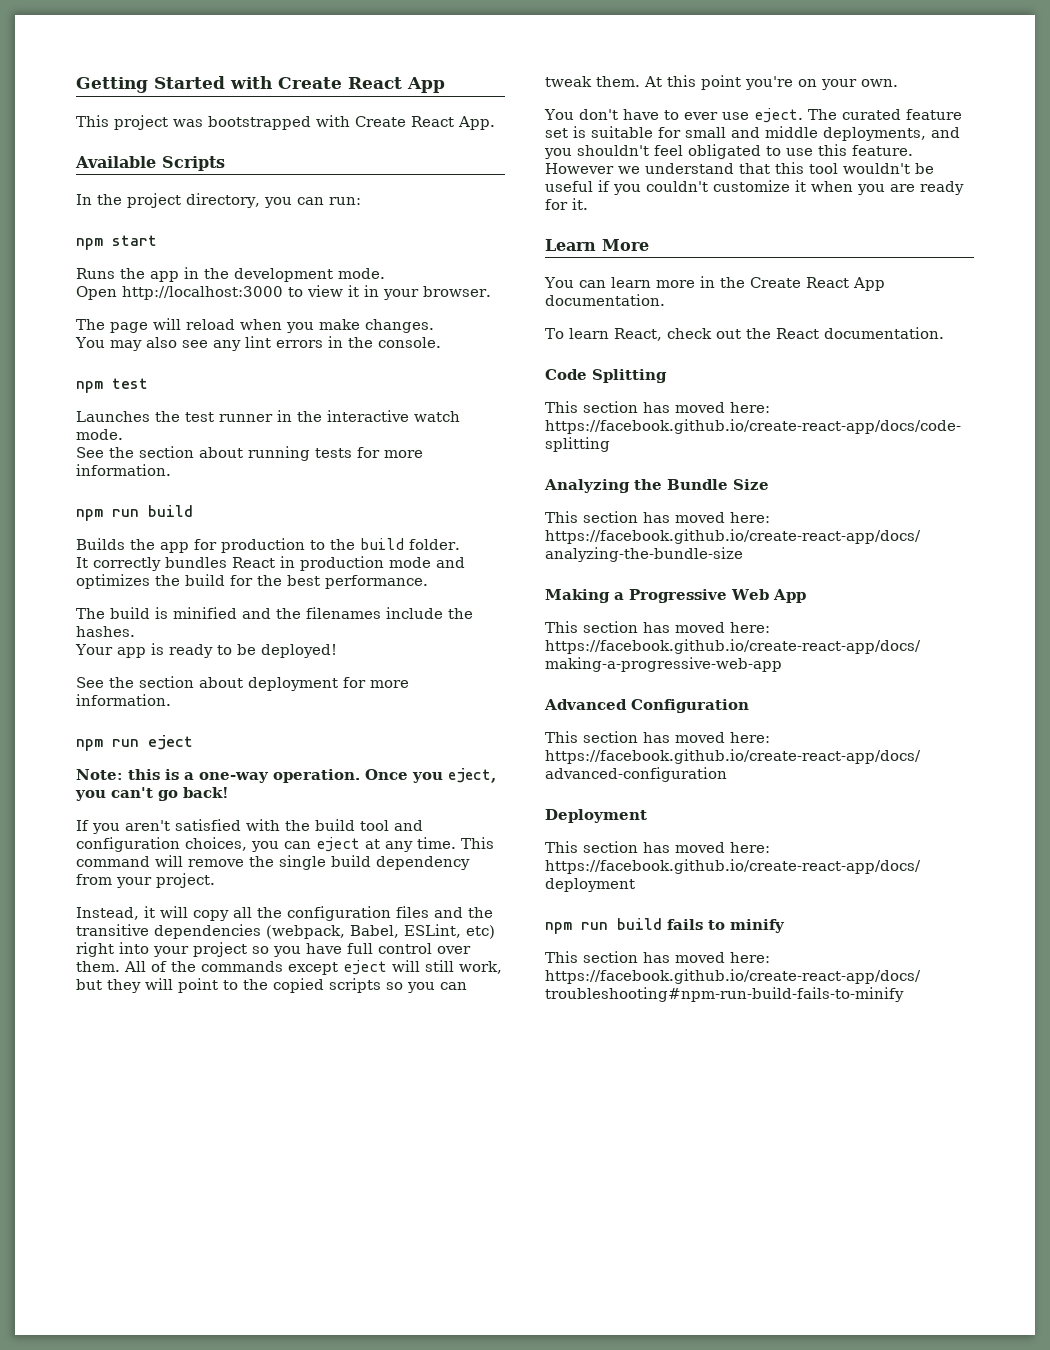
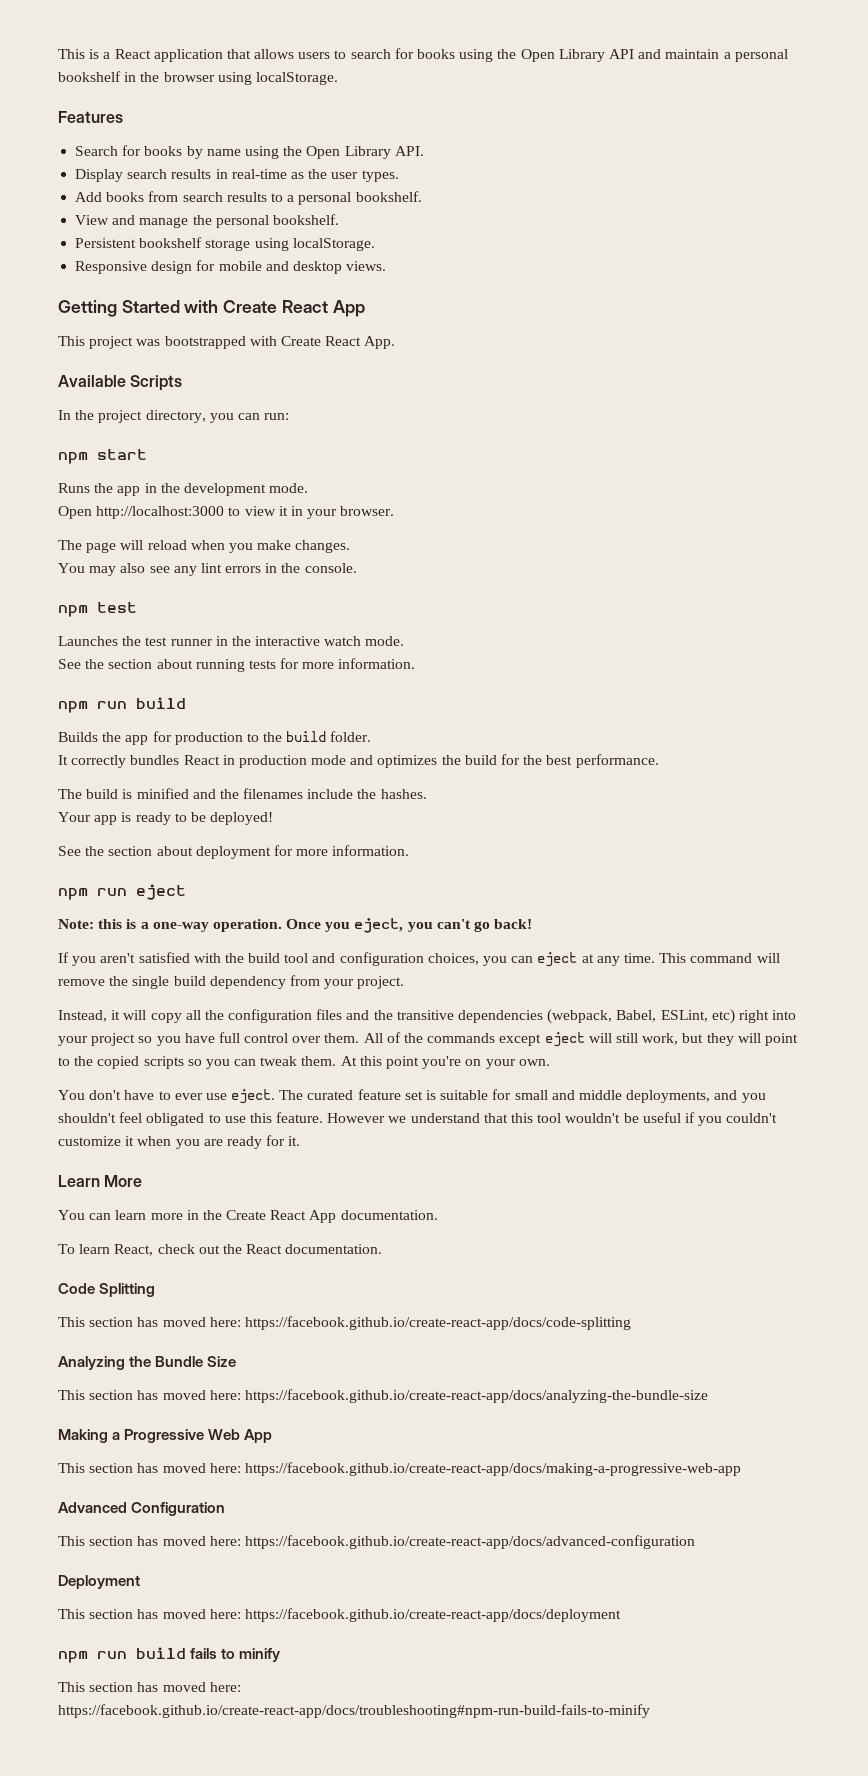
(76, 85) none -> [58,48,788,62] [58,71,338,85] [58,111,123,123] [75,145,424,159] [75,169,399,182] [75,191,422,205] [75,214,339,228] [75,237,375,251] [75,260,387,274] This is a React application that allows users to search for books using the Open Library API and maintain a personal bookshelf in the browser using localStorage. // Features // Search for books by name using the Open Library API. // Display search results in real-time as the user types. // Add books from search results to a personal bookshelf. // View and manage the personal bookshelf. // Persistent bookshelf storage using localStorage. // Responsive design for mobile and desktop views. //

